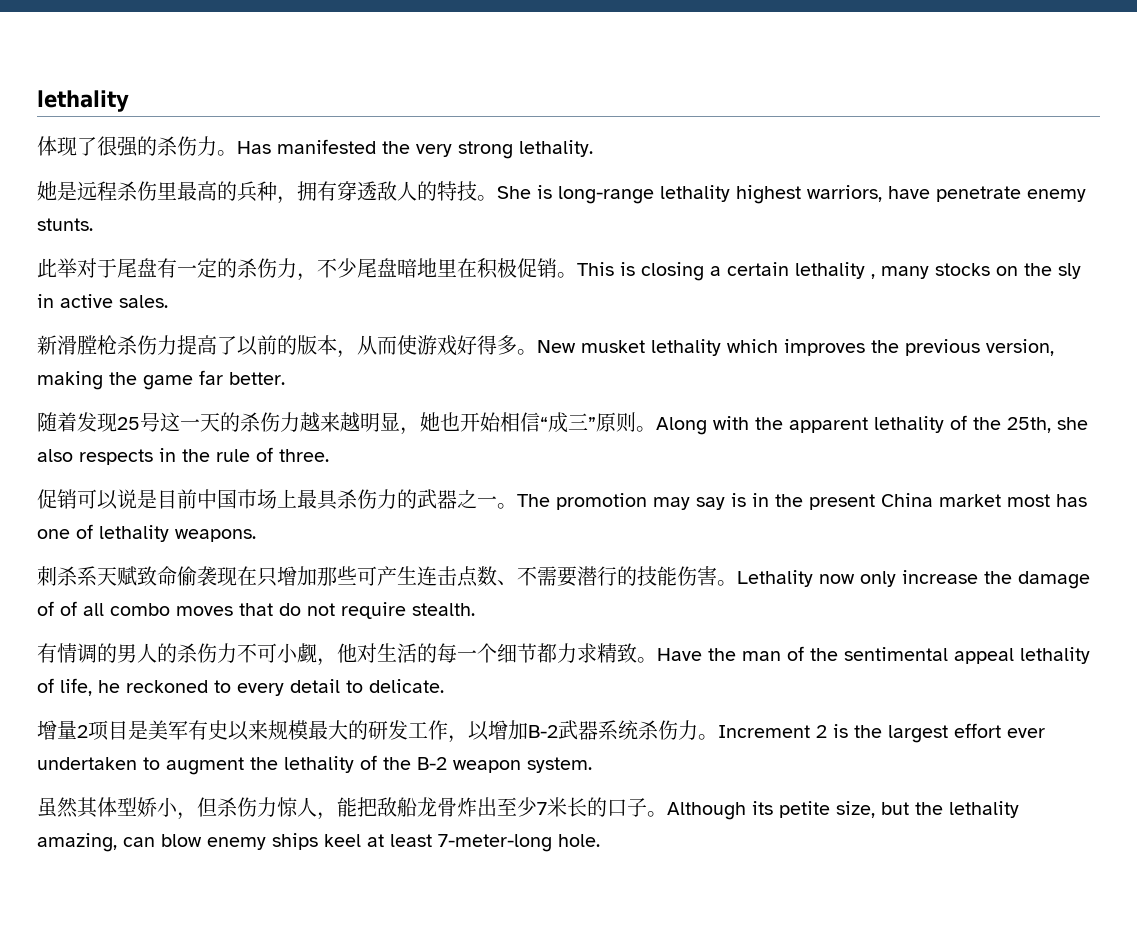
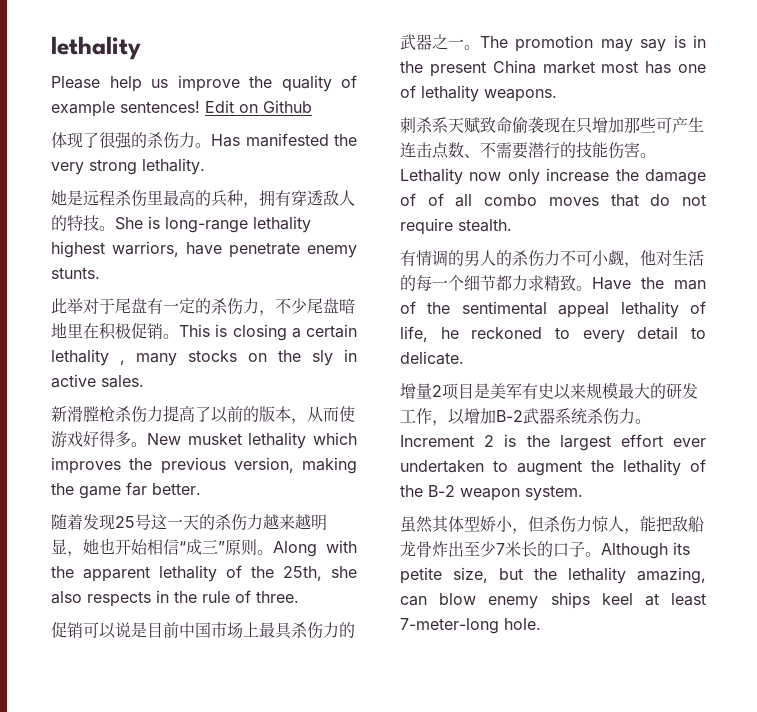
[37,90,129,112] lethality -> [51,36,141,60] [51,75,357,92] [51,100,312,117] lethality // Please help us improve the quality of example sentences! Edit on Github

